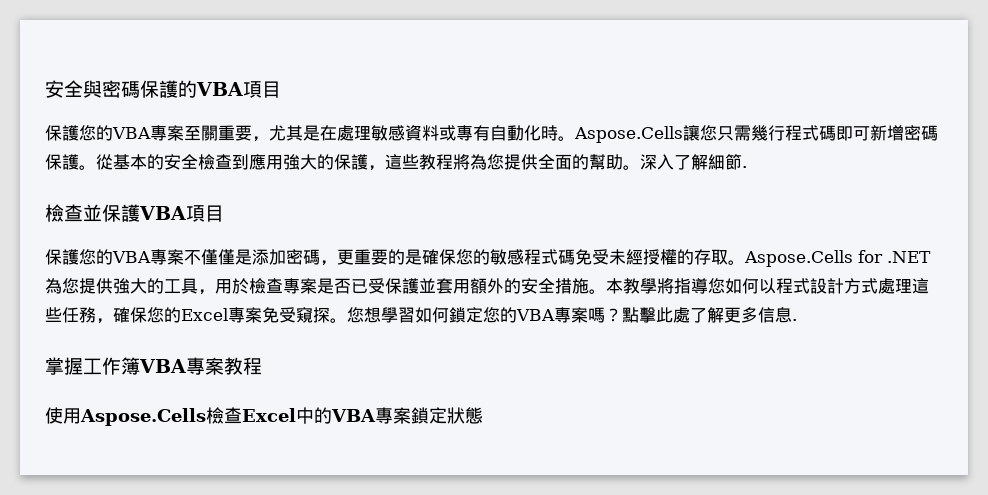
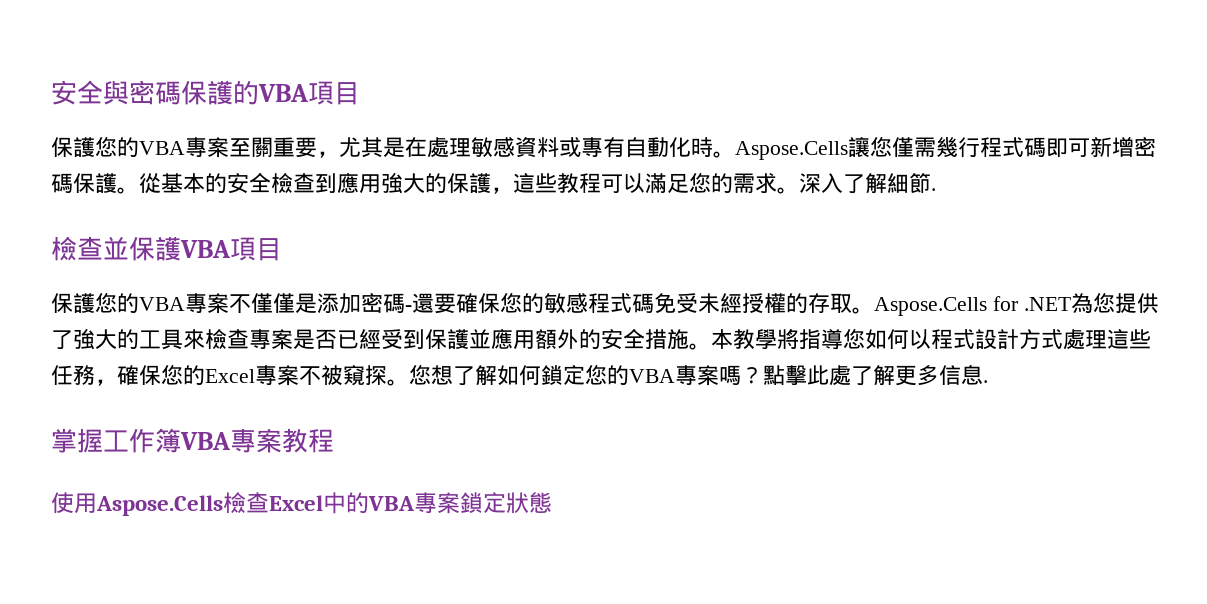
[717,126,734,141] 只 -> [892,137,914,157] 僅
[453,154,623,170] 將為您提供全面的幫助 -> [601,172,777,194] 可以滿足您的需求
[320,249,422,266] ，更重要的是 -> [405,293,456,314] -還要
(113, 286) none -> [51,330,73,350] 了
[198,278,249,295] ，用於 -> [183,329,205,349] 來
[368,278,453,294] 受保護並套 -> [359,329,513,349] 經受到保護並應
[262,307,296,323] 免受 -> [299,365,343,386] 不被
[381,307,415,323] 學習 -> [453,365,497,386] 了解

